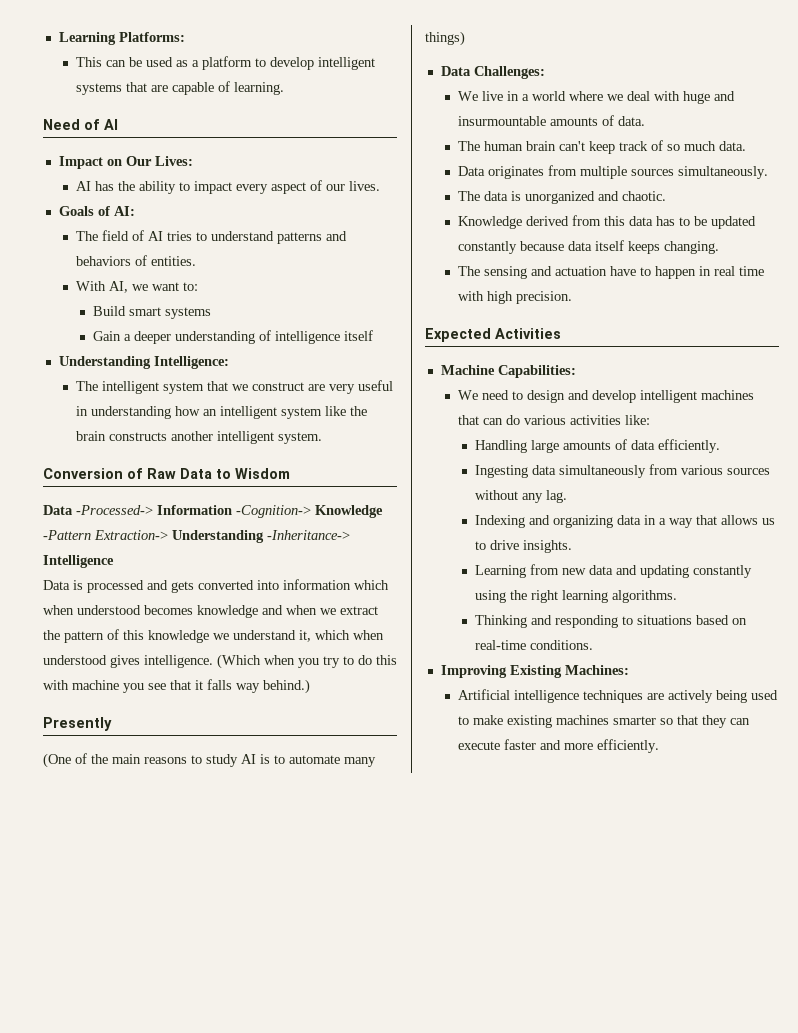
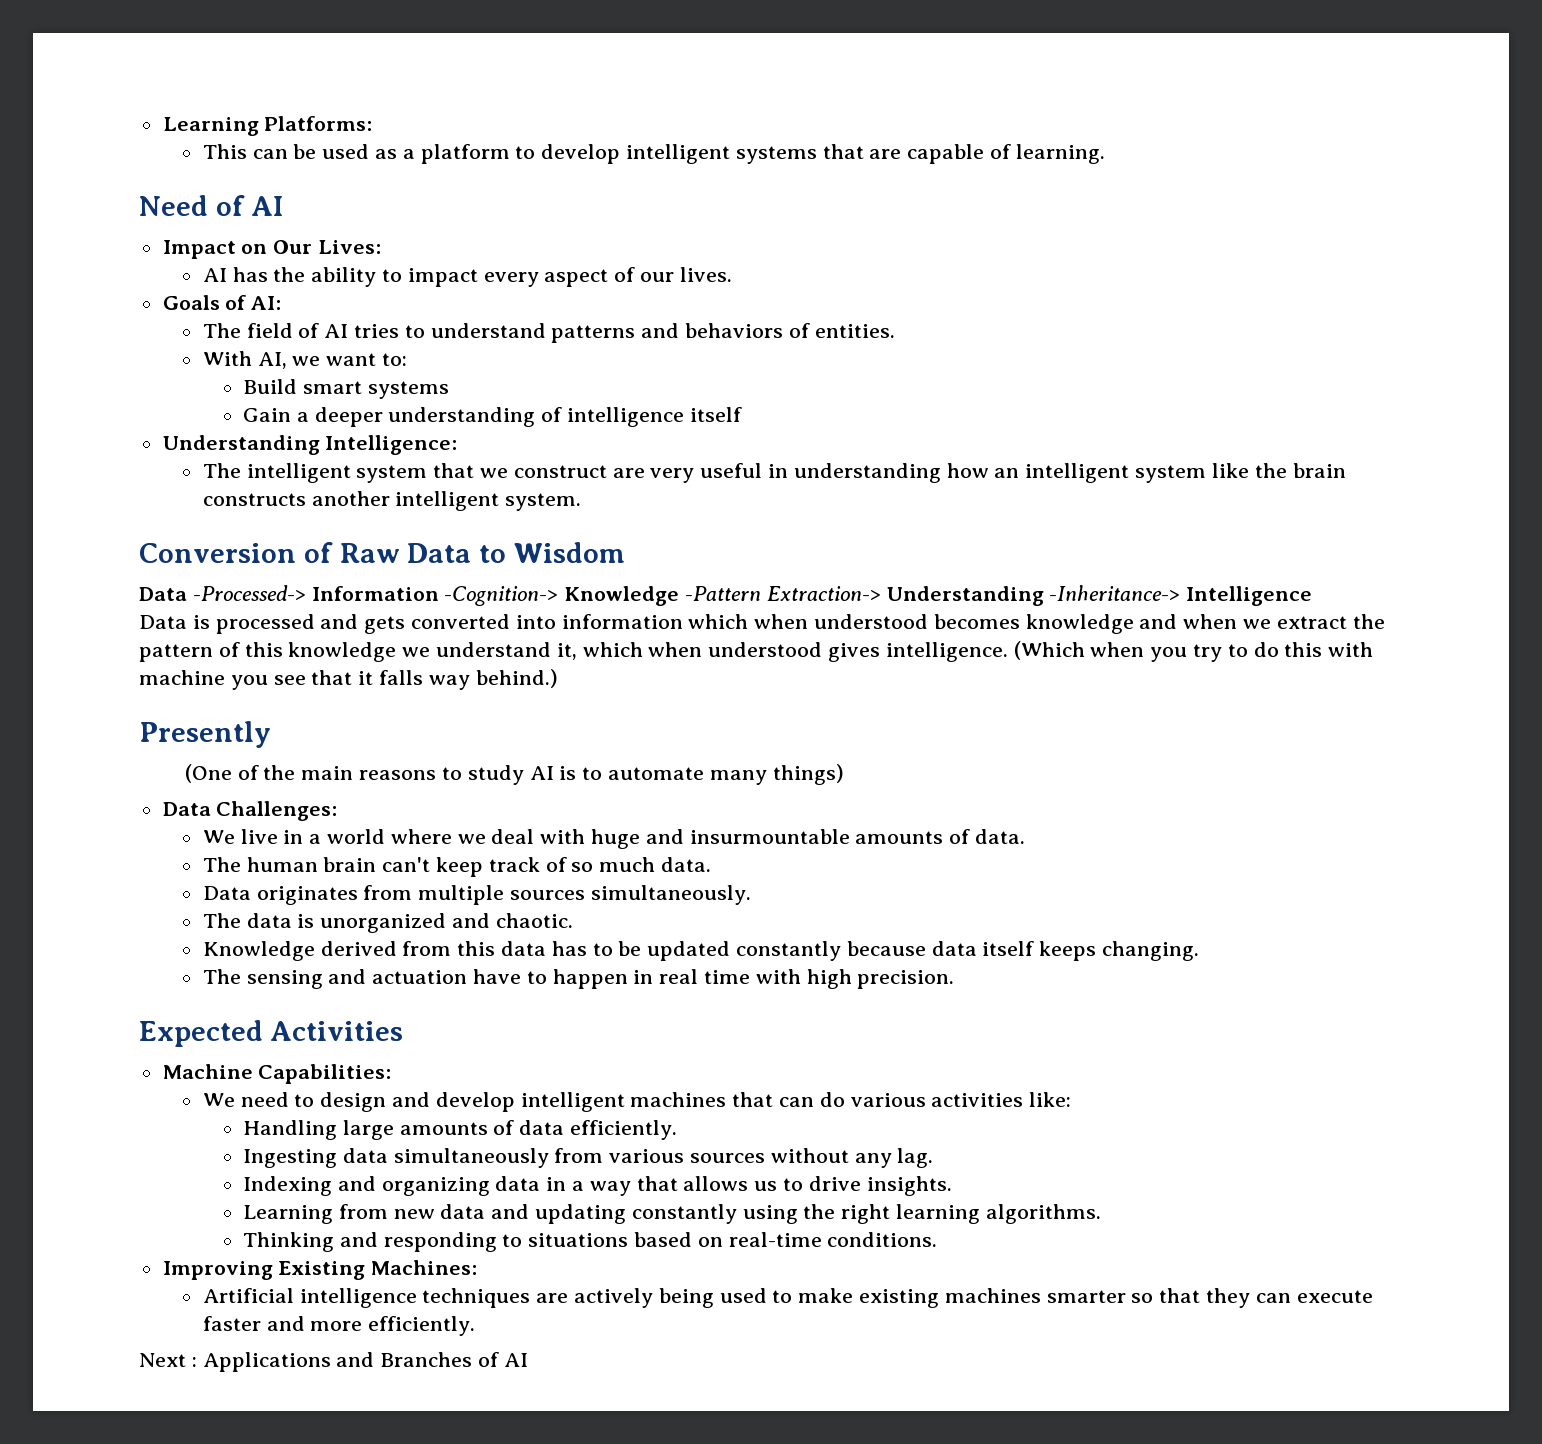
(660, 746) none -> [139,1352,528,1372] // Next : Applications and Branches of AI

